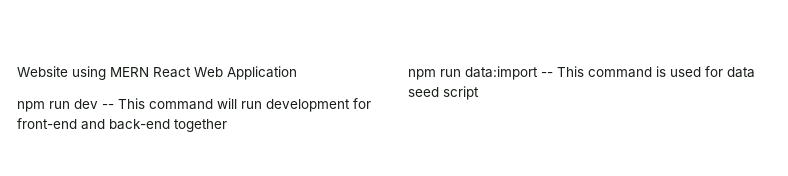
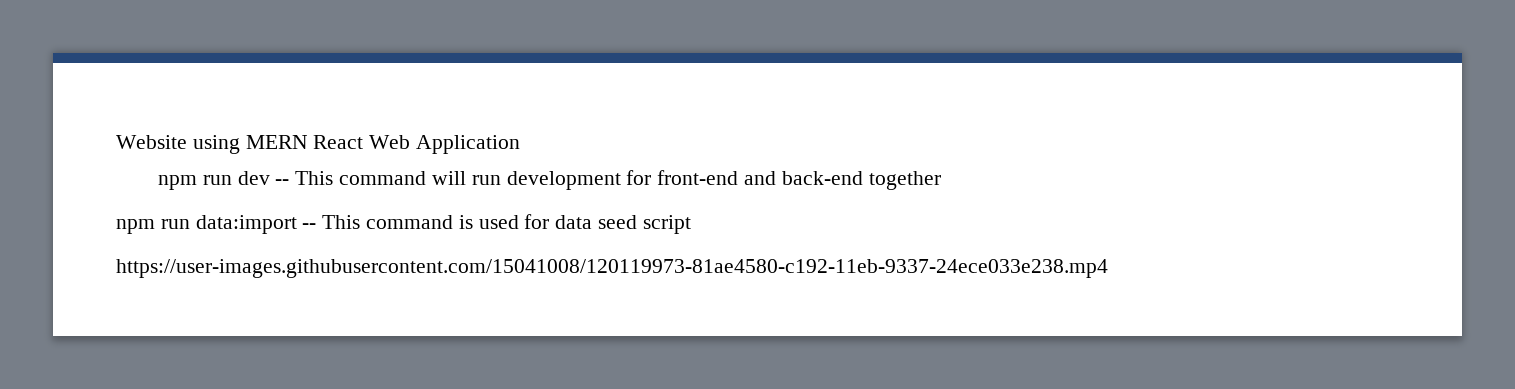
(479, 93) none -> [116,259,1108,278] // https://user-images.githubusercontent.com/15041008/120119973-81ae4580-c192-11eb-9337-24ece033e238.mp4

